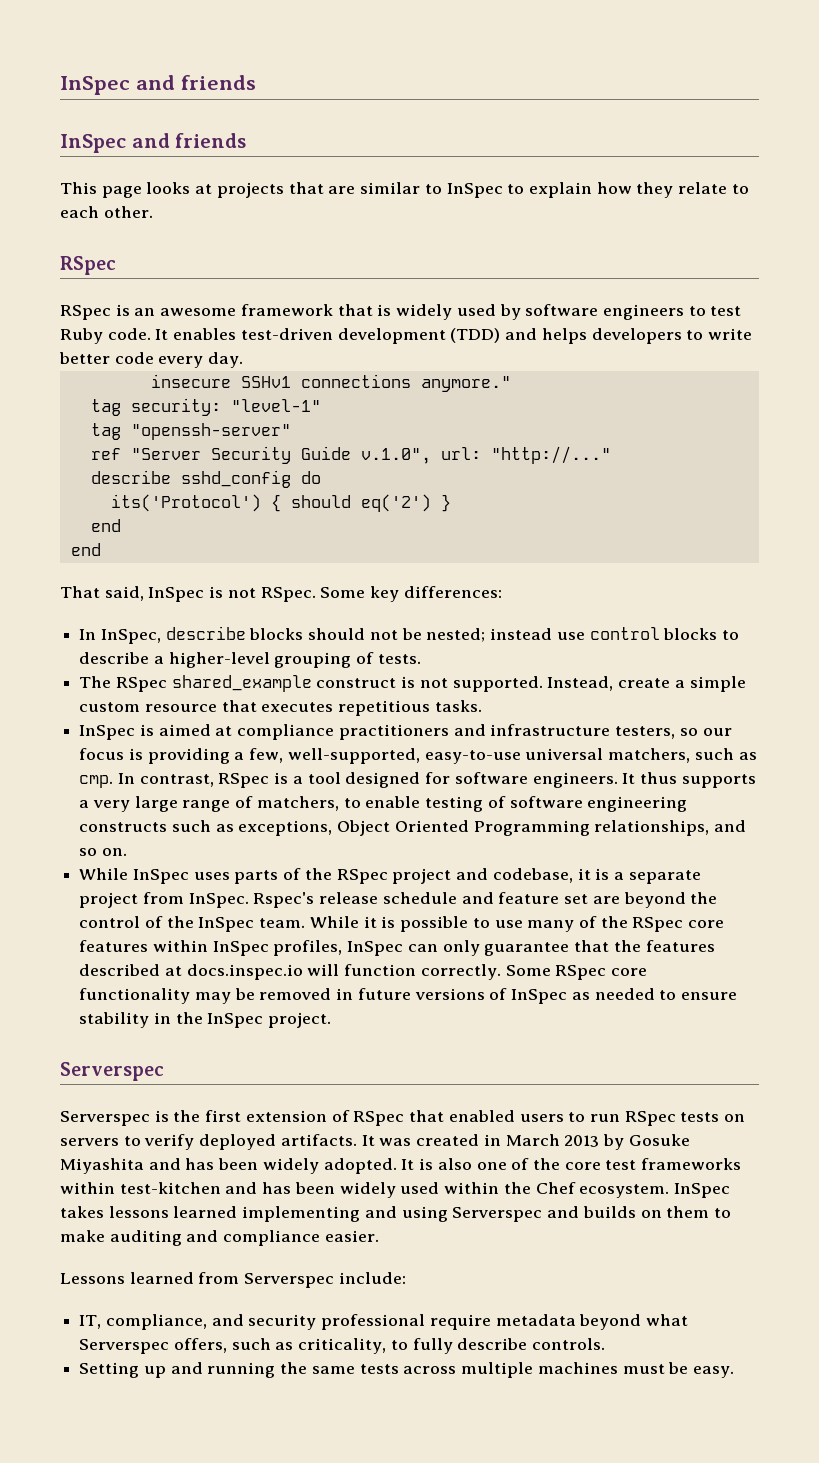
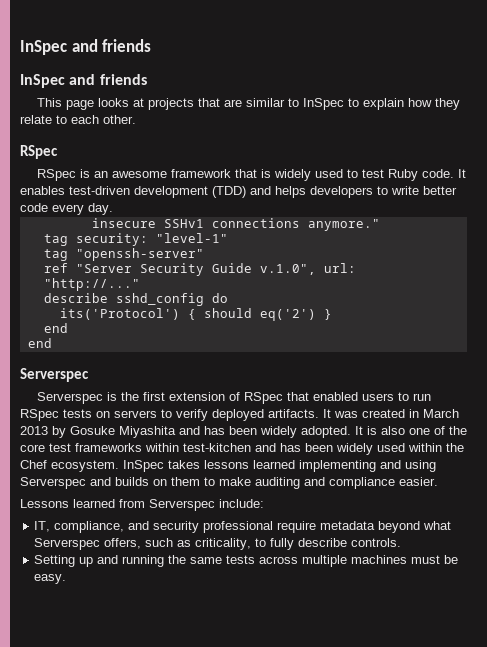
[499,304,684,320] by software engineers -> (344, 173) none
[60,586,502,602] [79,626,739,644] [79,652,421,668] [79,675,746,692] [79,700,482,716] [79,724,732,740] [79,748,757,764] [79,772,756,788] [79,796,688,812] [79,820,747,836] [79,848,127,856] [79,868,701,884] [79,892,718,908] [79,916,725,932] [79,940,715,956] [79,964,648,980] [79,988,737,1004] [79,1012,332,1028] // That said, InSpec is not RSpec. Some key differences: // In InSpec, describe blocks should not be nested; instead use control blocks to describe a higher-level grouping of tests. // The RSpec shared_example construct is not supported. Instead, create a simple custom resource that executes repetitious tasks. // InSpec is aimed at compliance practitioners and infrastructure testers, so our focus is providing a few, well-supported, easy-to-use universal matchers, such as cmp. In contrast, RSpec is a tool designed for software engineers. It thus supports a very large range of matchers, to enable testing of software engineering constructs such as exceptions, Object Oriented Programming relationships, and so on. // While InSpec uses parts of the RSpec project and codebase, it is a separate project from InSpec. Rspec's release schedule and feature set are beyond the control of the InSpec team. While it is possible to use many of the RSpec core features within InSpec profiles, InSpec can only guarantee that the features described at docs.inspec.io will function correctly. Some RSpec core functionality may be removed in future versions of InSpec as needed to ensure stability in the InSpec project. -> (52, 343) none

